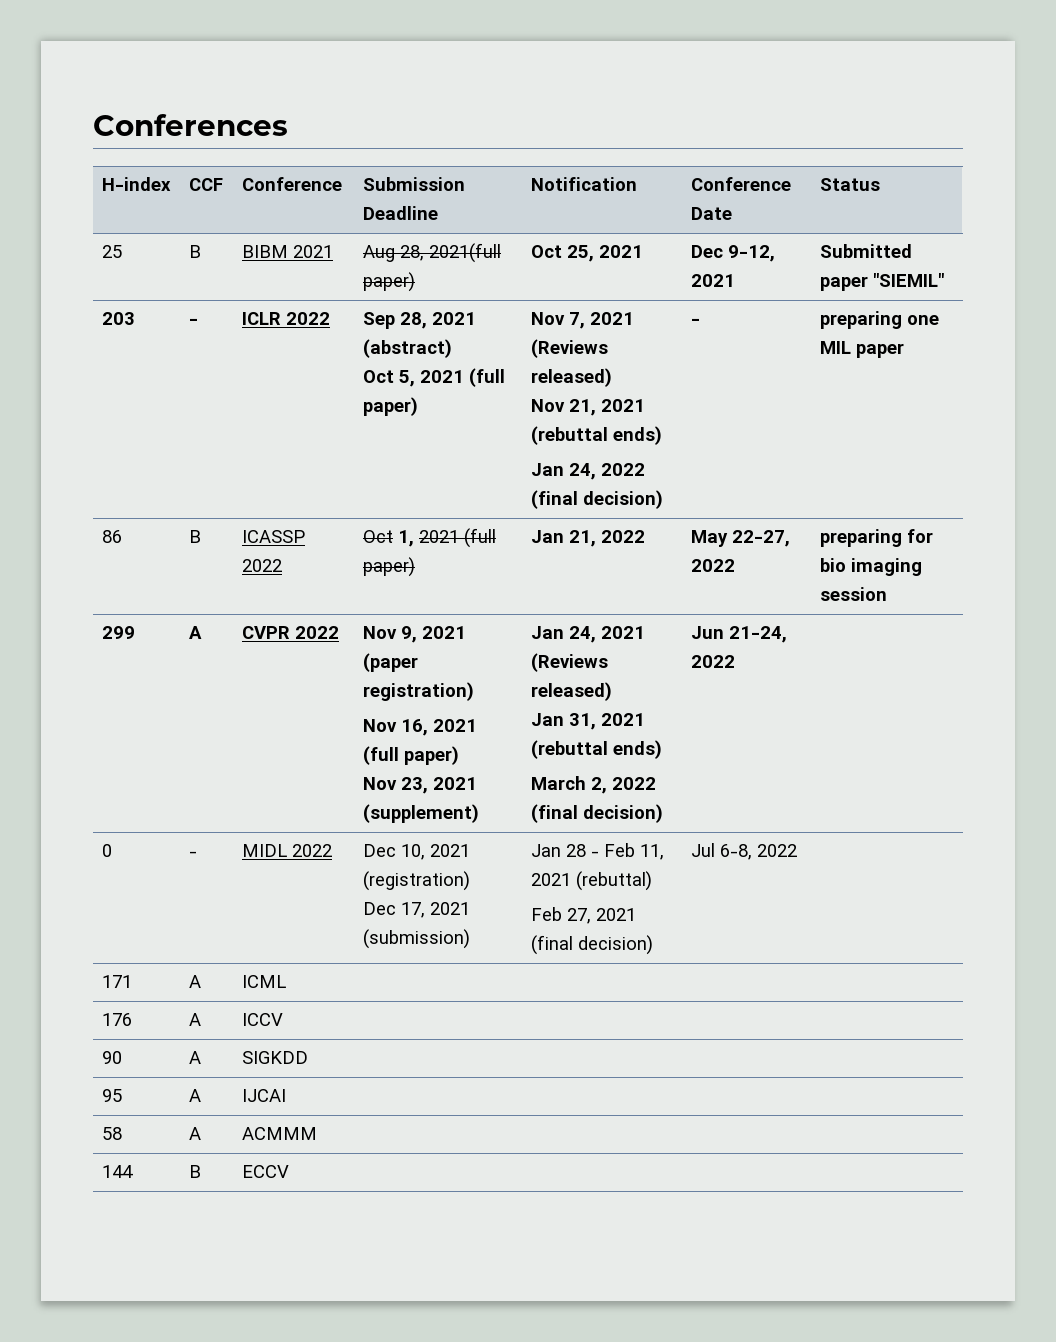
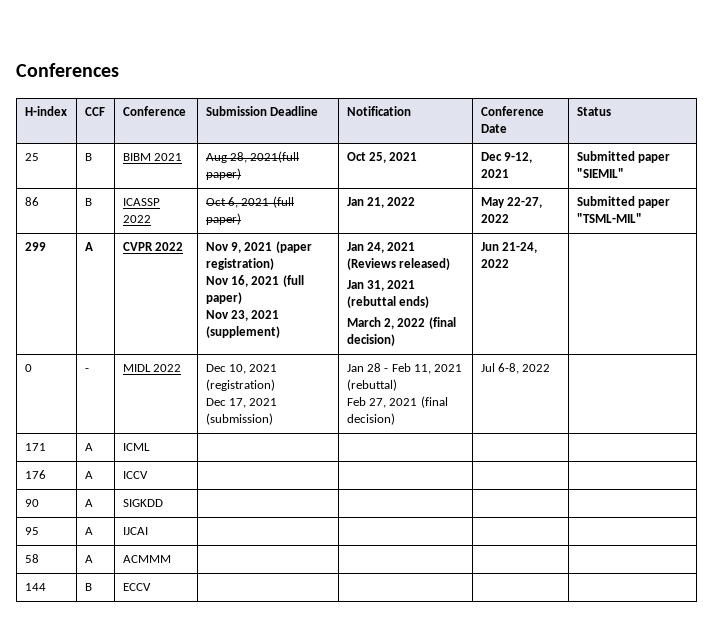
[102,312,136,325] [189,318,199,325] [242,312,331,325] [363,312,477,329] [363,339,453,358] [363,368,506,387] [363,397,419,416] [531,312,635,329] [531,339,609,358] [531,368,613,387] [531,399,646,416] [531,426,663,445] [531,463,646,480] [531,490,664,509] [691,318,701,325] [820,311,940,329] [820,341,905,358] // 203 | - | ICLR 2022 | Sep 28, 2021 (abstract) // Oct 5, 2021 (full paper) | Nov 7, 2021 (Reviews released) // Nov 21, 2021 (rebuttal ends) // Jan 24, 2022 (final decision) | - | preparing one MIL paper -> (624, 173) none
[398,530,415,547] 1, -> [227,197,238,208] 6,
[820,529,934,547] [820,558,923,576] [820,587,888,601] preparing for bio imaging session -> [576,196,670,208] [576,213,642,223] Submitted paper "TSML-MIL"

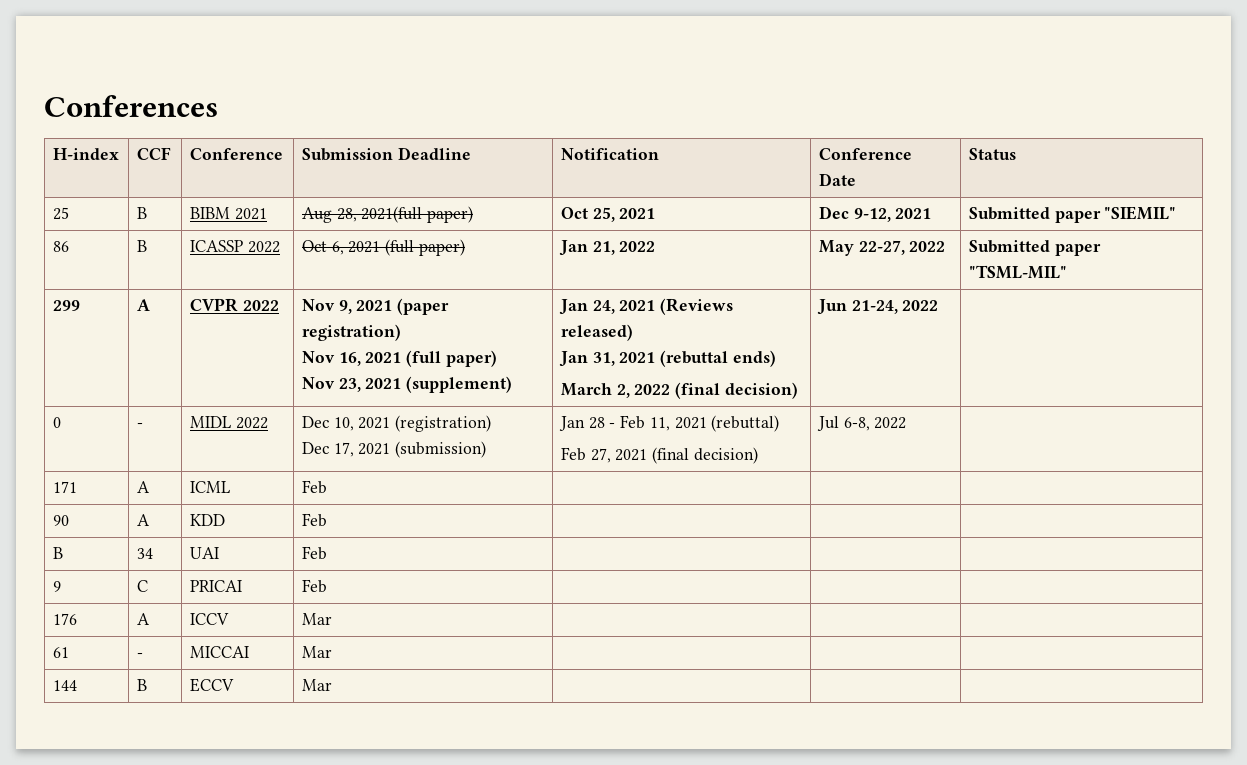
[24,470,46,479] [84,471,93,479] [122,471,148,479] [24,499,39,507] [84,499,93,507] [122,499,163,507] [24,527,39,535] [84,527,93,535] [122,527,148,535] [24,554,39,563] [84,555,93,563] [122,555,171,563] | | | // 176 | A | ICCV | | | | // 90 | A | SIGKDD | | | | // 95 | A | IJCAI | | | | // 58 | A | ACMMM | -> [301,480,327,494] [52,515,69,526] [136,514,150,526] [189,514,225,526] [301,513,327,527] [52,547,63,559] [136,548,153,559] [189,547,219,559] [301,546,327,560] [52,581,61,592] [136,580,148,592] [189,580,242,592] [301,579,327,593] [52,613,77,625] [136,613,150,625] [189,613,229,625] [301,613,332,625] [52,647,69,658] [136,653,143,658] [189,646,249,658] [301,646,332,658] Feb | | | // 90 | A | KDD | Feb | | | // B | 34 | UAI | Feb | | | // 9 | C | PRICAI | Feb | | | // 176 | A | ICCV | Mar | | | // 61 | - | MICCAI | Mar
(151, 587) none -> [301,679,332,691] Mar

